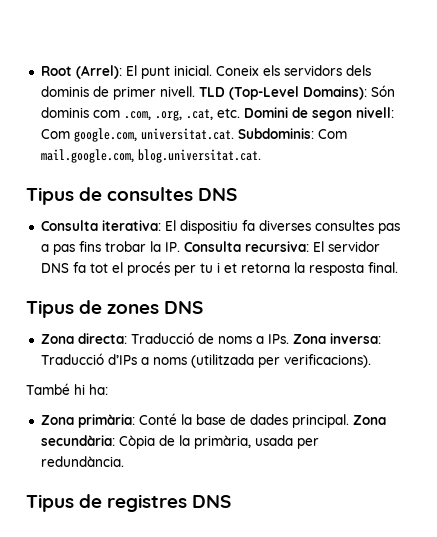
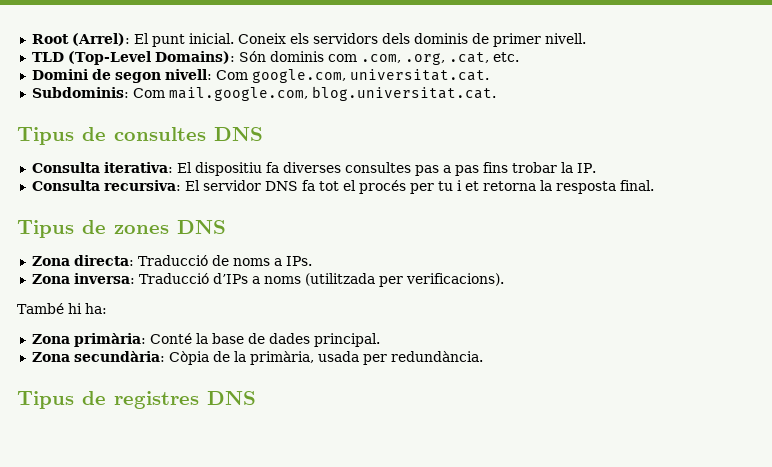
(195, 91) none -> (586, 38) //
(240, 113) none -> (519, 57) //
(234, 134) none -> (489, 75) //
(180, 247) none -> (596, 168) //
(289, 339) none -> (312, 261) //
(349, 421) none -> (380, 340) //

